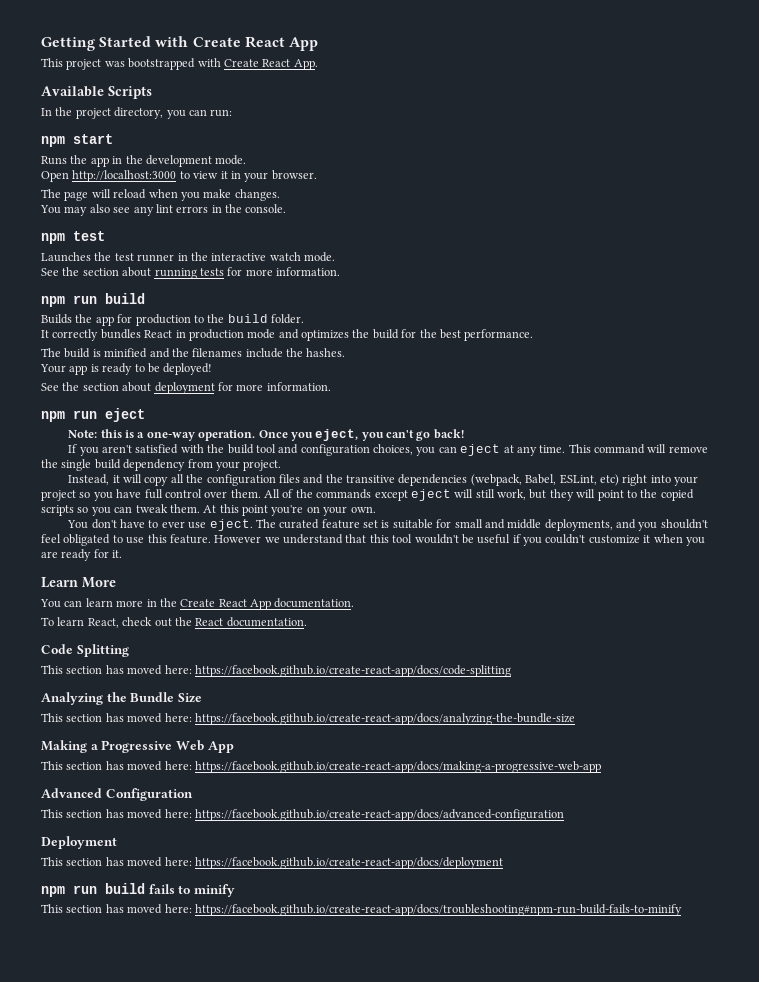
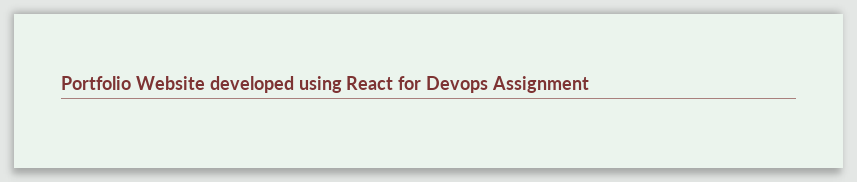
[41,36,318,51] [41,58,318,70] [41,86,152,99] [41,107,233,119] [41,134,113,147] [41,155,247,167] [41,170,317,182] [41,189,280,201] [40,204,287,216] [41,231,105,244] [41,252,335,262] [41,267,340,279] [41,293,145,307] [41,314,304,326] [41,329,534,341] [41,348,346,358] [40,363,213,375] [41,382,331,394] [41,408,145,422] [68,429,464,441] [68,444,708,456] [41,459,282,471] [68,474,699,486] [41,489,694,501] [41,504,376,516] [67,519,708,531] [41,534,705,546] [41,549,123,561] [41,577,116,588] [40,598,355,610] [41,617,307,628] [41,644,129,657] [41,665,511,677] [41,692,202,705] [41,713,575,725] [41,740,234,753] [41,761,601,773] [41,788,193,801] [41,809,564,821] [41,836,117,849] [41,857,503,869] [41,883,235,897] [41,904,682,916] Getting Started with Create React App // This project was bootstrapped with Create React App. // Available Scripts // In the project directory, you can run: // npm start // Runs the app in the development mode. // Open http://localhost:3000 to view it in your browser. // The page will reload when you make changes. // You may also see any lint errors in the console. // npm test // Launches the test runner in the interactive watch mode. // See the section about running tests for more information. // npm run build // Builds the app for production to the build folder. // It correctly bundles React in production mode and optimizes the build for the best performance. // The build is minified and the filenames include the hashes. // Your app is ready to be deployed! // See the section about deployment for more information. // npm run eject // Note: this is a one-way operation. Once you eject, you can't go back! // If you aren't satisfied with the build tool and configuration choices, you can eject at any time. This command will remove the single build dependency from your project. // Instead, it will copy all the configuration files and the transitive dependencies (webpack, Babel, ESLint, etc) right into your project so you have full control over them. All of the commands except eject will still work, but they will point to the copied scripts so you can tweak them. At this point you're on your own. // You don't have to ever use eject. The curated feature set is suitable for small and middle deployments, and you shouldn't feel obligated to use this feature. However we understand that this tool wouldn't be useful if you couldn't customize it when you are ready for it. // Learn More // You can learn more in the Create React App documentation. // To learn React, check out the React documentation. // Code Splitting // This section has moved here: https://facebook.github.io/create-react-app/docs/code-splitting // Analyzing the Bundle Size // This section has moved here: https://facebook.github.io/create-react-app/docs/analyzing-the-bundle-size // Making a Progressive Web App // This section has moved here: https://facebook.github.io/create-react-app/docs/making-a-progressive-web-app // Advanced Configuration // This section has moved here: https://facebook.github.io/create-react-app/docs/advanced-configuration // Deployment // This section has moved here: https://facebook.github.io/create-react-app/docs/deployment // npm run build fails to minify // This section has moved here: https://facebook.github.io/create-react-app/docs/troubleshooting#npm-run-build-fails-to-minify -> [61,76,590,93] Portfolio Website developed using React for Devops Assignment

